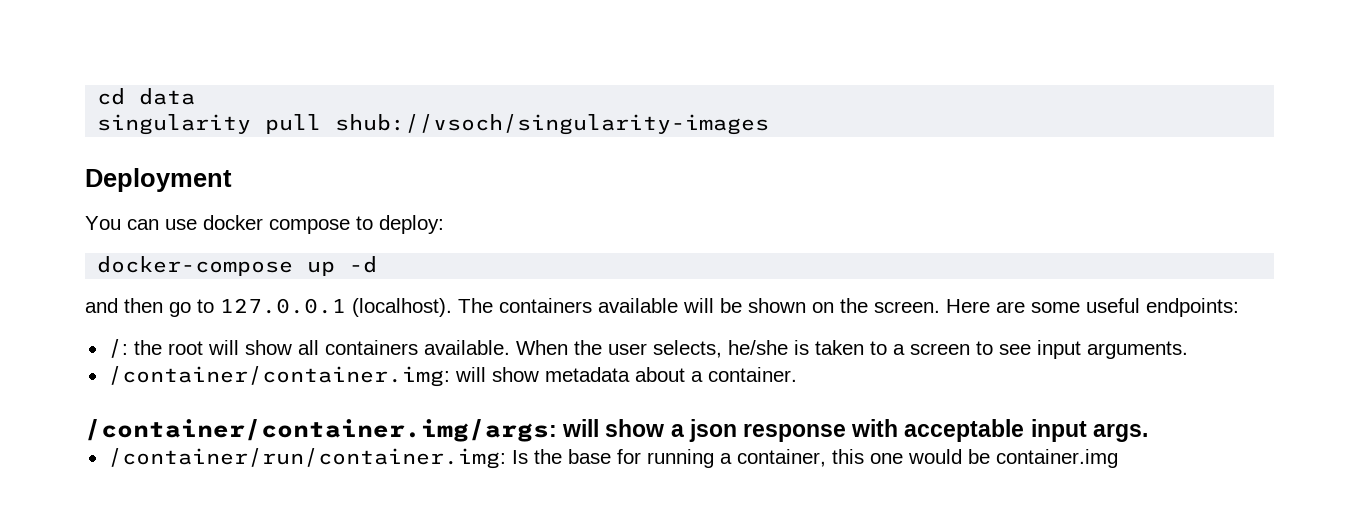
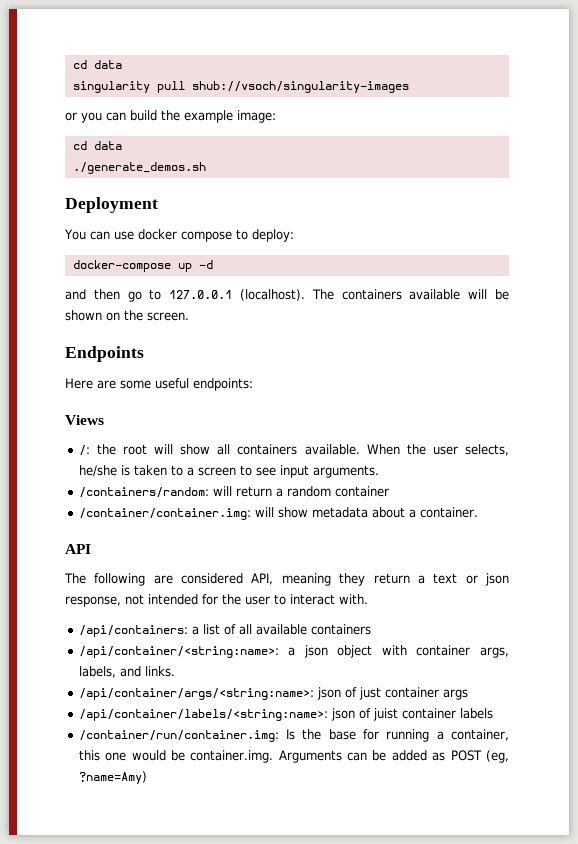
(770, 124) none -> [65,110,276,123] [72,141,122,150] [72,162,206,174] // or you can build the example image: // cd data // ./generate_demos.sh
(940, 307) none -> [65,346,144,362] // Endpoints //
(1239, 307) none -> [65,415,104,425] // Views
(1188, 350) none -> [78,486,389,498] // /containers/random: will return a random container
[85,419,1148,442] /container/container.img/args: will show a json response with acceptable input args. -> [65,544,91,554] [64,573,510,586] [65,594,368,607] [78,624,371,637] [78,645,510,658] [78,666,175,678] [78,687,468,700] [78,708,493,721] API // The following are considered API, meaning they return a text or json response, not intended for the user to interact with. // /api/containers: a list of all available containers // /api/container/<string:name>: a json object with container args, labels, and links. // /api/container/args/<string:name>: json of just container args // /api/container/labels/<string:name>: json of juist container labels
[995,449,1118,468] container.img -> [190,750,509,763] [78,771,147,784] container.img. Arguments can be added as POST (eg, ?name=Amy)

